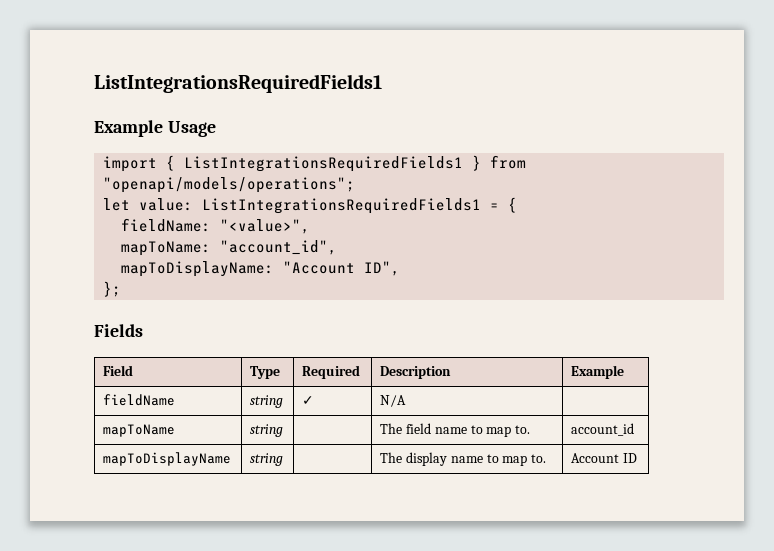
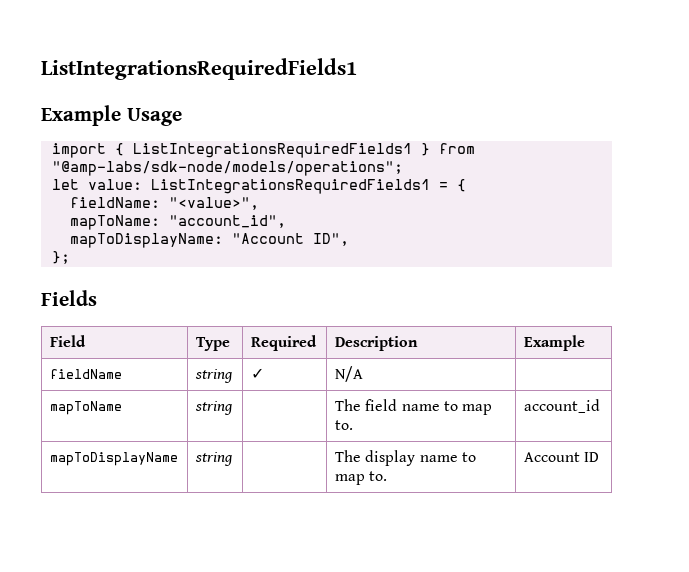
[103,177,356,193] "openapi/models/operations"; -> [51,161,403,176] "@amp-labs/sdk-node/models/operations";

